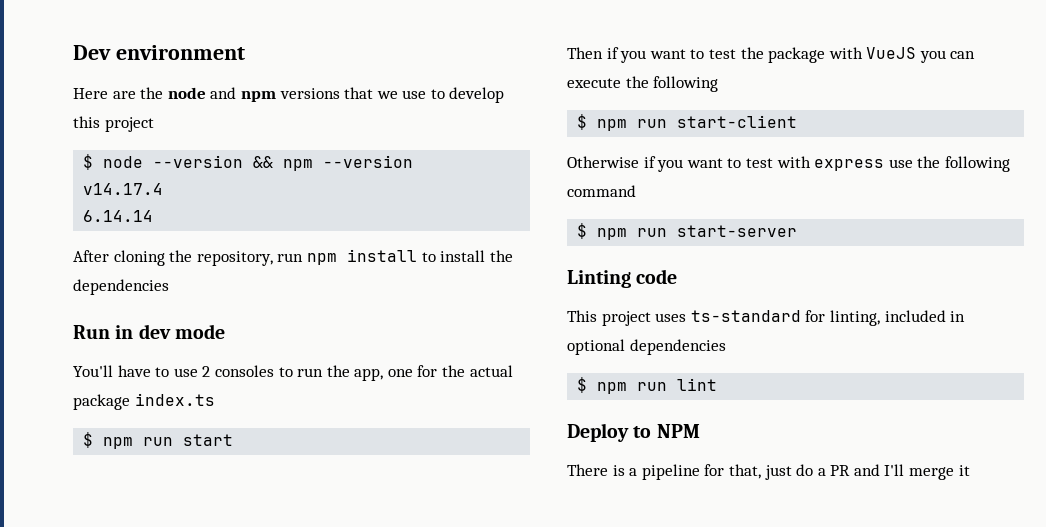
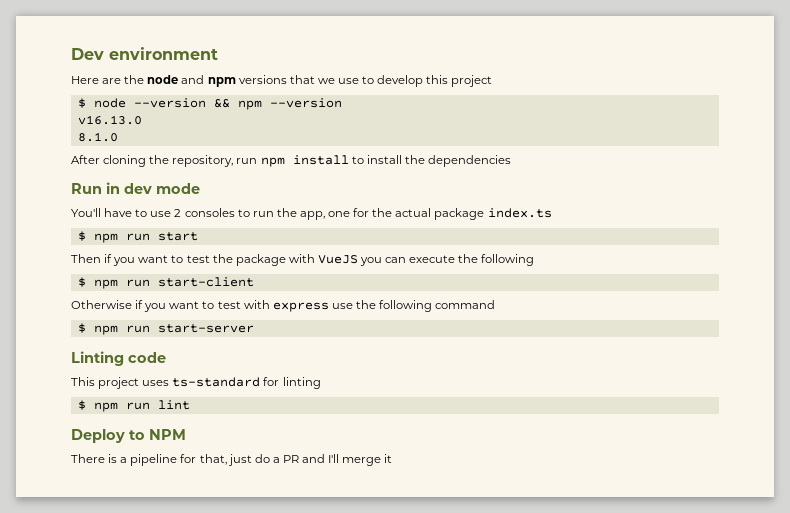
[83,183,164,195] [83,210,154,222] v14.17.4 // 6.14.14 -> [77,115,142,125] [77,132,118,142] v16.13.0 // 8.1.0
[829,310,966,326] [567,339,726,355] linting, included in optional dependencies -> [282,377,321,389] linting

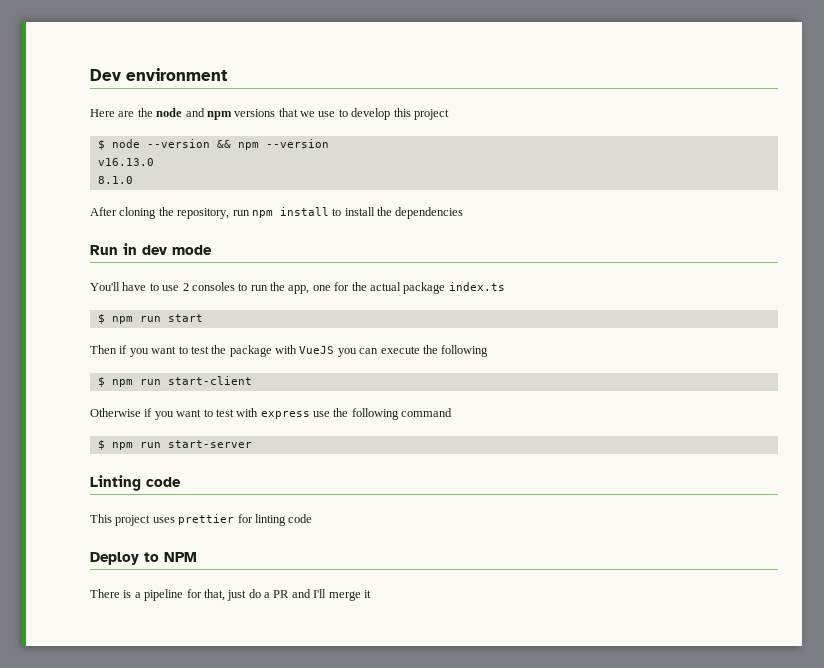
[172,377,261,387] ts-standard -> [178,514,235,525] prettier
[77,400,190,412] // $ npm run lint -> [288,514,313,523] code

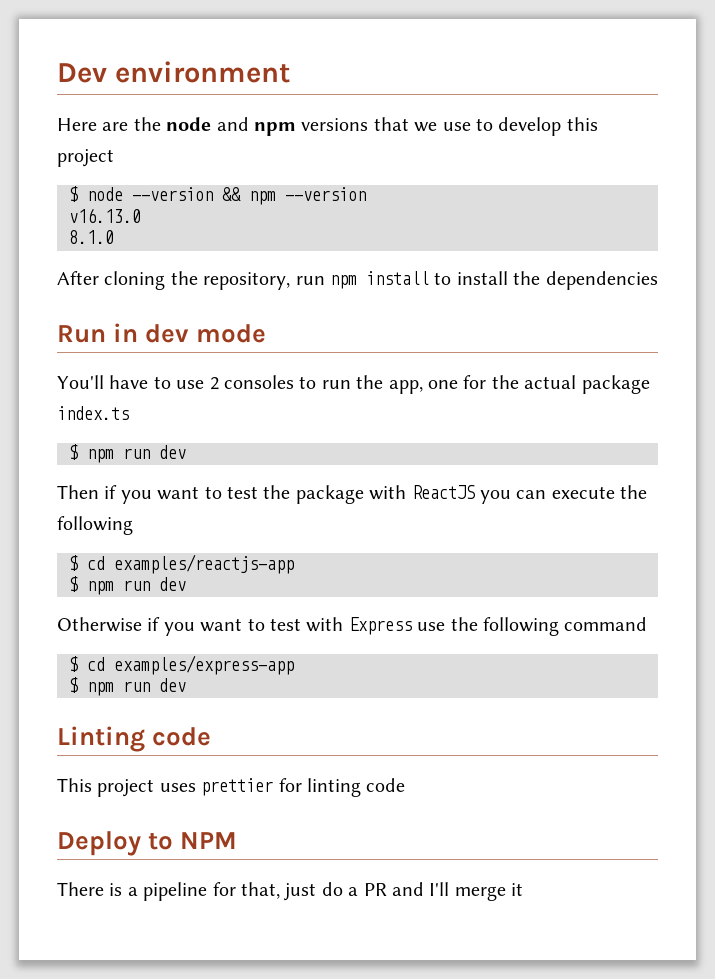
[167,314,203,322] start -> [159,445,186,459] dev
[299,346,335,354] VueJS -> [411,485,475,499] ReactJS
[97,376,252,387] // $ npm run start-client -> [69,554,294,574] [69,576,186,595] // $ cd examples/reactjs-app // $ npm run dev
[260,411,310,419] express -> [348,617,412,635] Express
[97,440,252,450] // $ npm run start-server -> [69,655,294,675] [69,677,186,696] // $ cd examples/express-app // $ npm run dev

